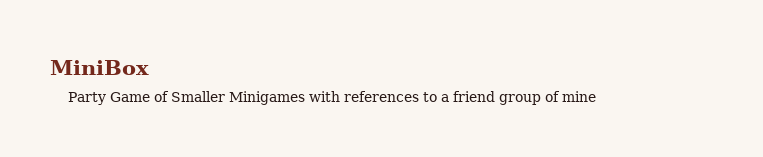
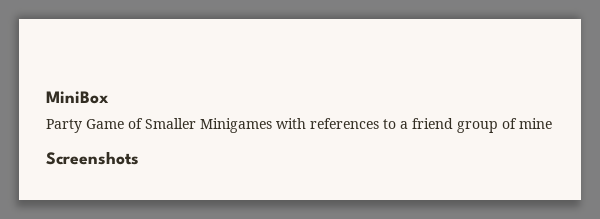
(596, 96) none -> [46,151,139,165] // Screenshots

